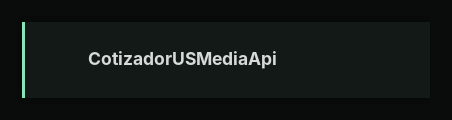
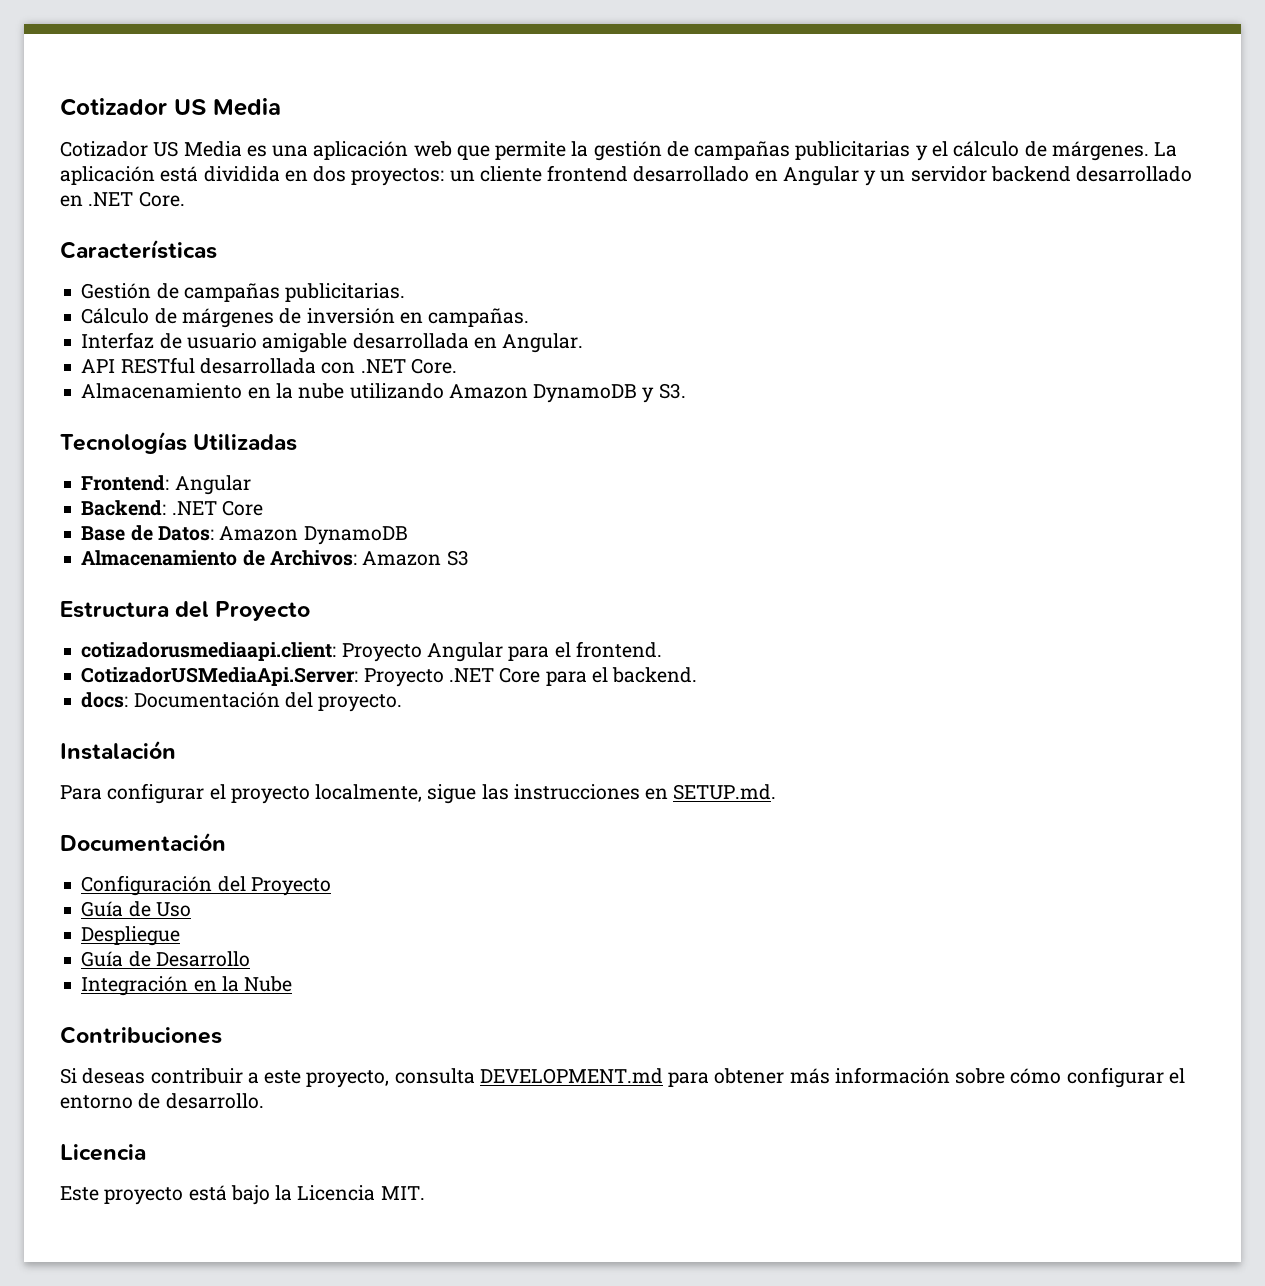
[88,51,277,69] CotizadorUSMediaApi -> [60,98,281,116] [60,141,1178,161] [60,165,1193,186] [60,191,185,207] [60,239,217,259] [81,283,406,302] [81,308,530,328] [81,332,584,353] [81,357,457,374] [81,383,686,403] [60,431,298,454] [81,475,251,495] [81,500,263,516] [81,525,408,545] [81,550,469,566] [60,601,311,621] [81,641,662,662] [81,667,698,687] [81,692,403,712] [60,740,176,760] [60,783,777,804] [60,832,226,852] [81,875,331,896] [81,901,191,917] [81,926,181,946] [81,951,250,967] [81,976,293,996] [60,1026,222,1044] [60,1067,1185,1088] [60,1093,264,1109] [60,1144,146,1161] [60,1185,425,1205] Cotizador US Media // Cotizador US Media es una aplicación web que permite la gestión de campañas publicitarias y el cálculo de márgenes. La aplicación está dividida en dos proyectos: un cliente frontend desarrollado en Angular y un servidor backend desarrollado en .NET Core. // Características // Gestión de campañas publicitarias. // Cálculo de márgenes de inversión en campañas. // Interfaz de usuario amigable desarrollada en Angular. // API RESTful desarrollada con .NET Core. // Almacenamiento en la nube utilizando Amazon DynamoDB y S3. // Tecnologías Utilizadas // Frontend: Angular // Backend: .NET Core // Base de Datos: Amazon DynamoDB // Almacenamiento de Archivos: Amazon S3 // Estructura del Proyecto // cotizadorusmediaapi.client: Proyecto Angular para el frontend. // CotizadorUSMediaApi.Server: Proyecto .NET Core para el backend. // docs: Documentación del proyecto. // Instalación // Para configurar el proyecto localmente, sigue las instrucciones en SETUP.md. // Documentación // Configuración del Proyecto // Guía de Uso // Despliegue // Guía de Desarrollo // Integración en la Nube // Contribuciones // Si deseas contribuir a este proyecto, consulta DEVELOPMENT.md para obtener más información sobre cómo configurar el entorno de desarrollo. // Licencia // Este proyecto está bajo la Licencia MIT.

